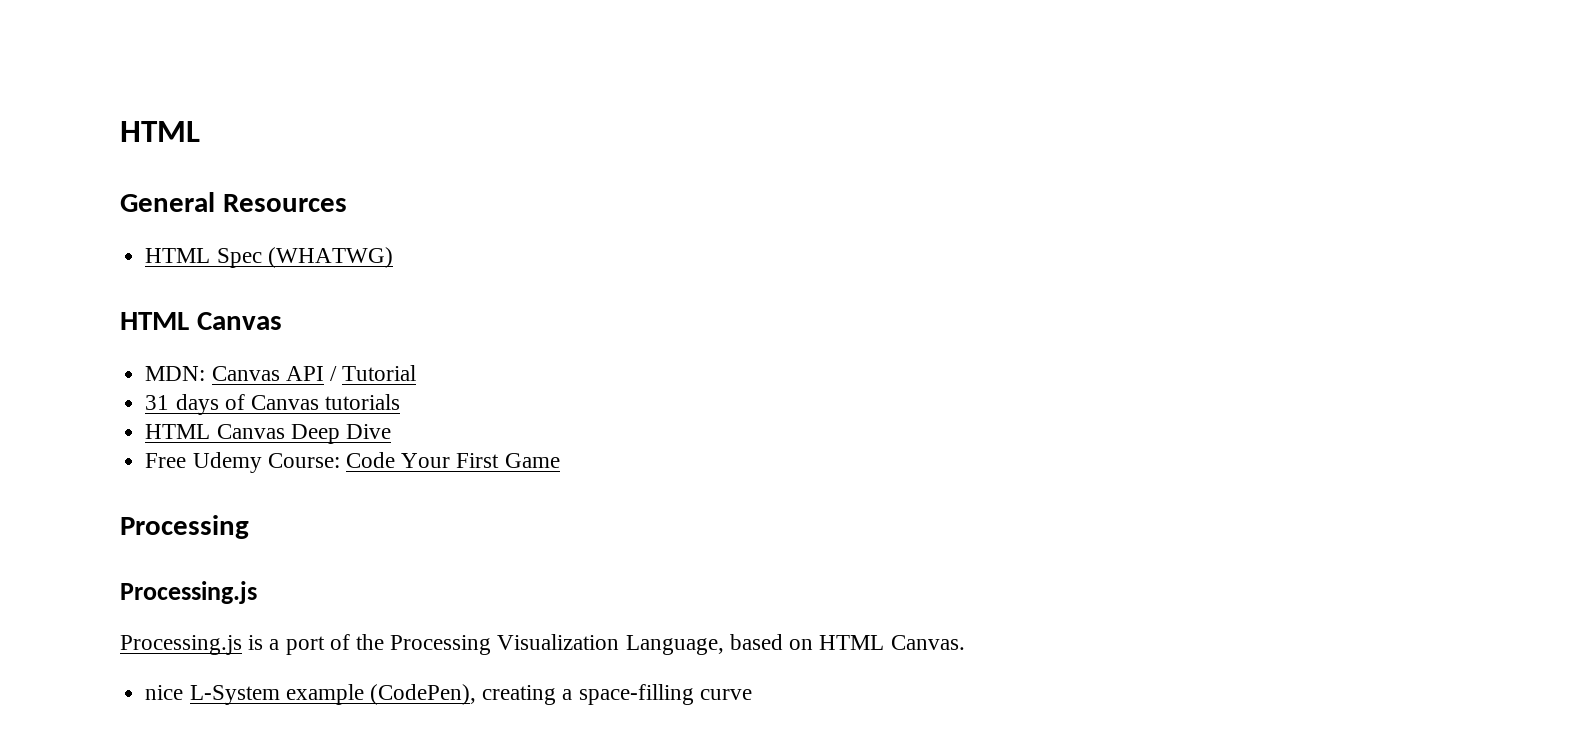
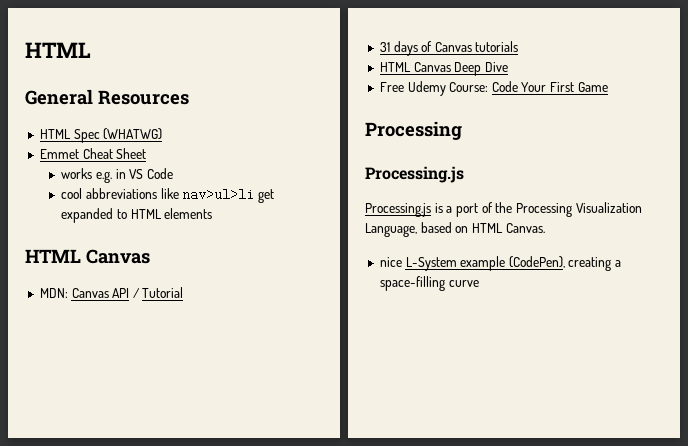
(393, 257) none -> [39,148,147,159] [61,168,174,183] [61,188,275,203] [61,208,213,223] // Emmet Cheat Sheet // works e.g. in VS Code // cool abbreviations like nav>ul>li get expanded to HTML elements

